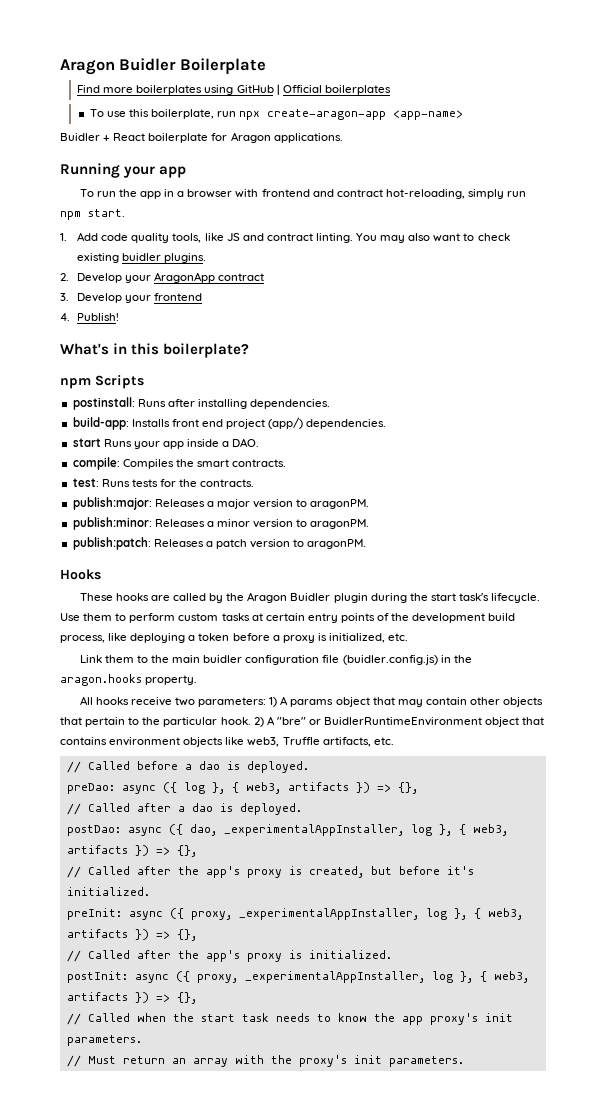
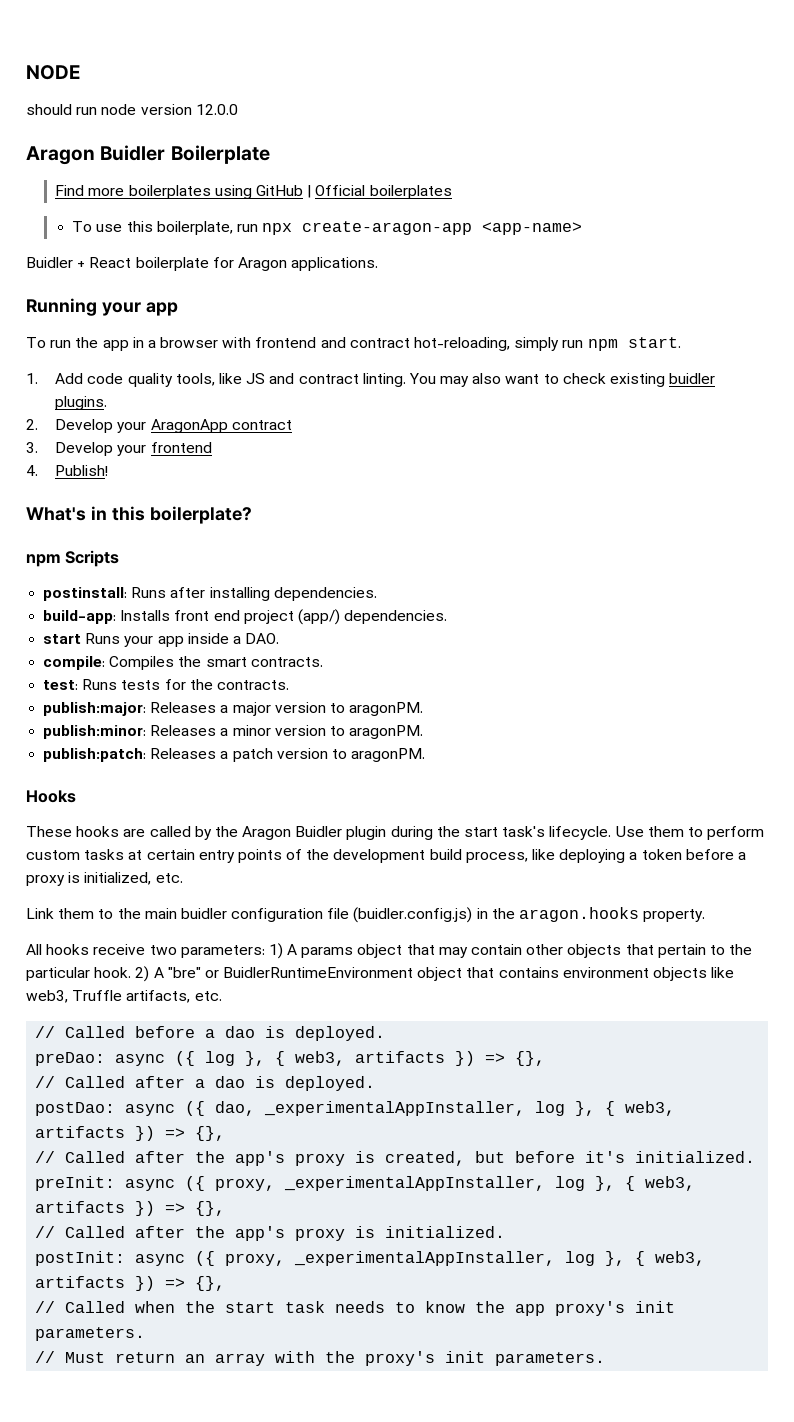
(60, 67) none -> [26,65,80,80] [26,104,238,115] NODE // should run node version 12.0.0 //

